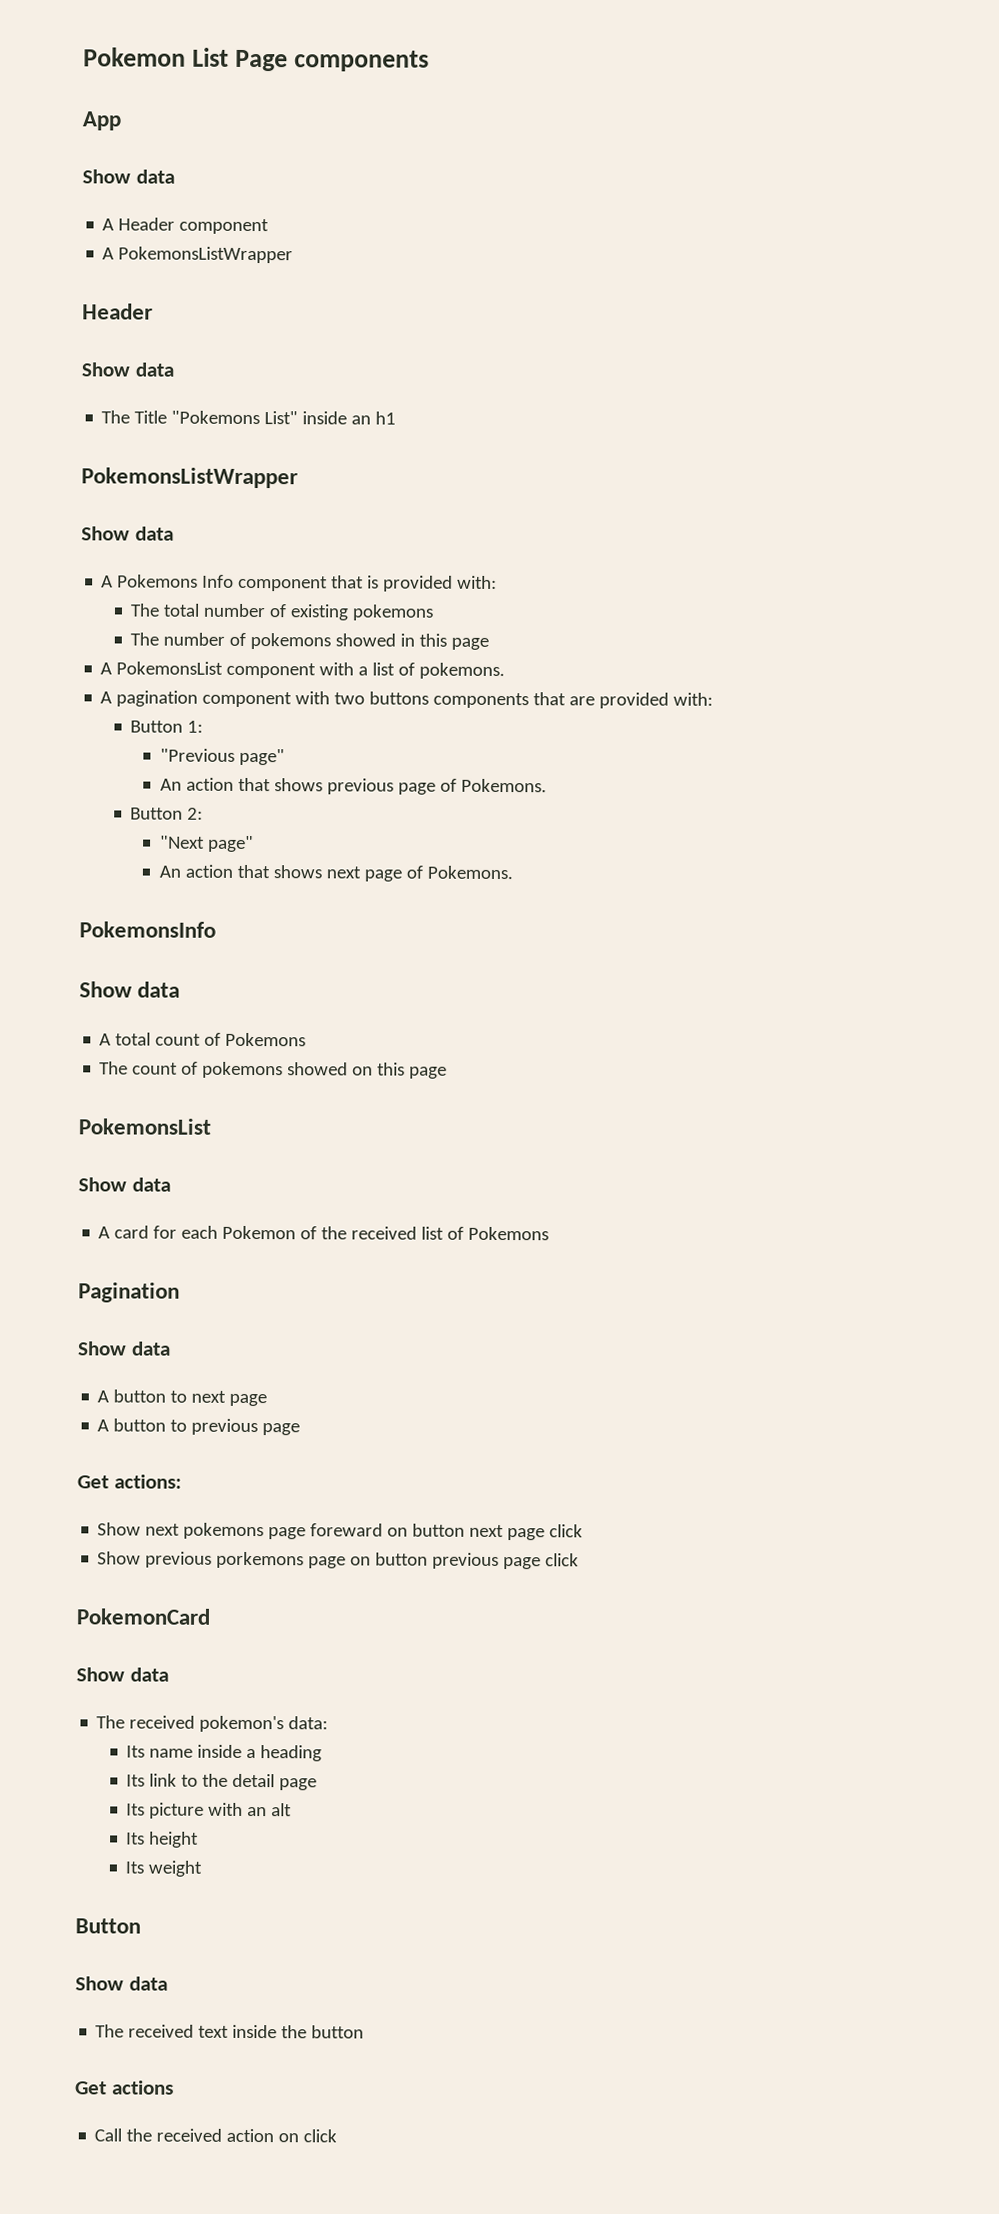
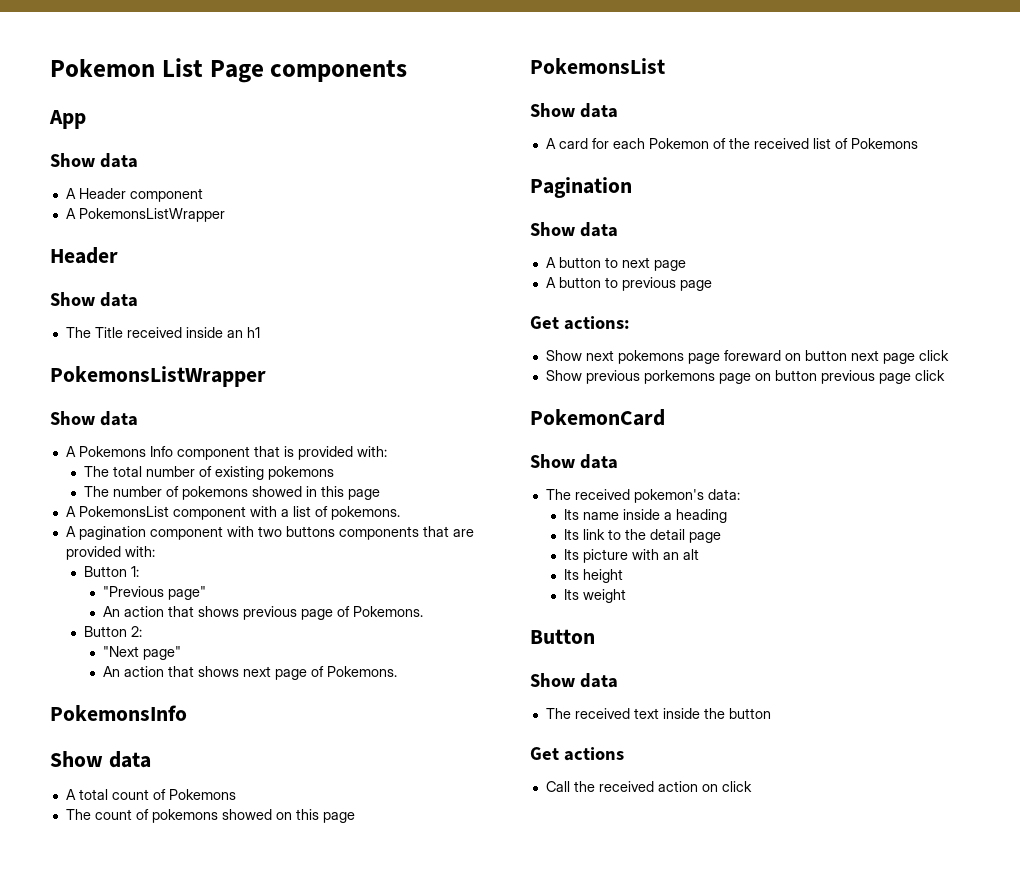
[171,410,299,425] "Pokemons List" -> [126,327,182,338] received

